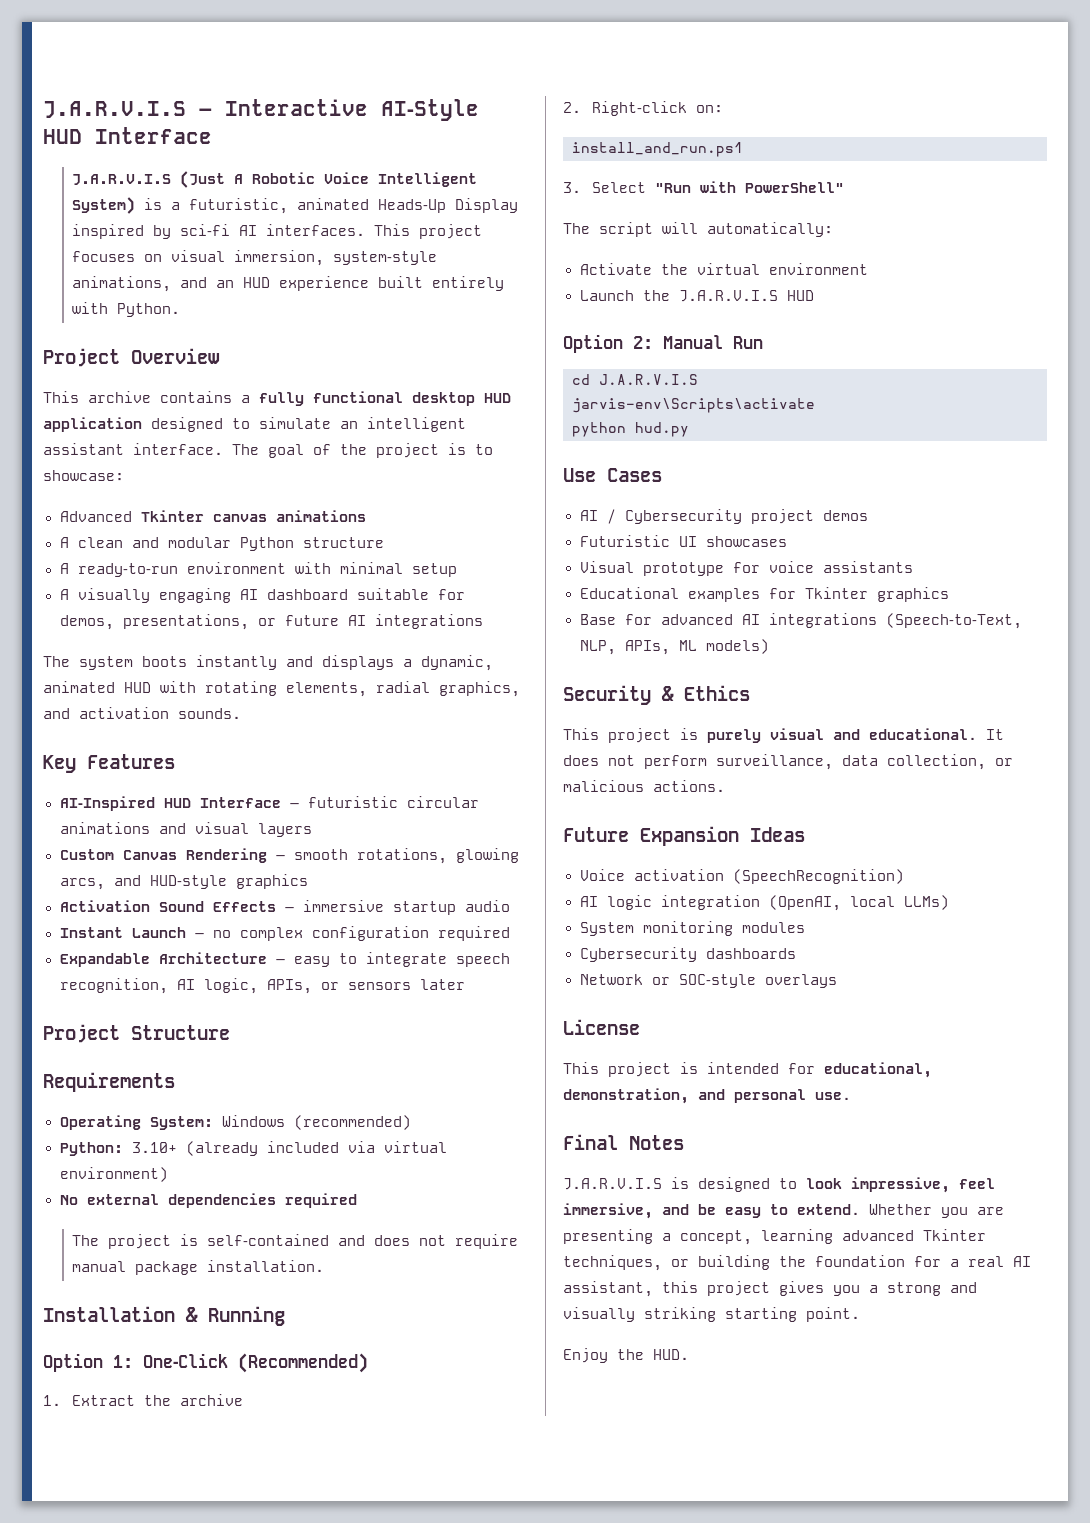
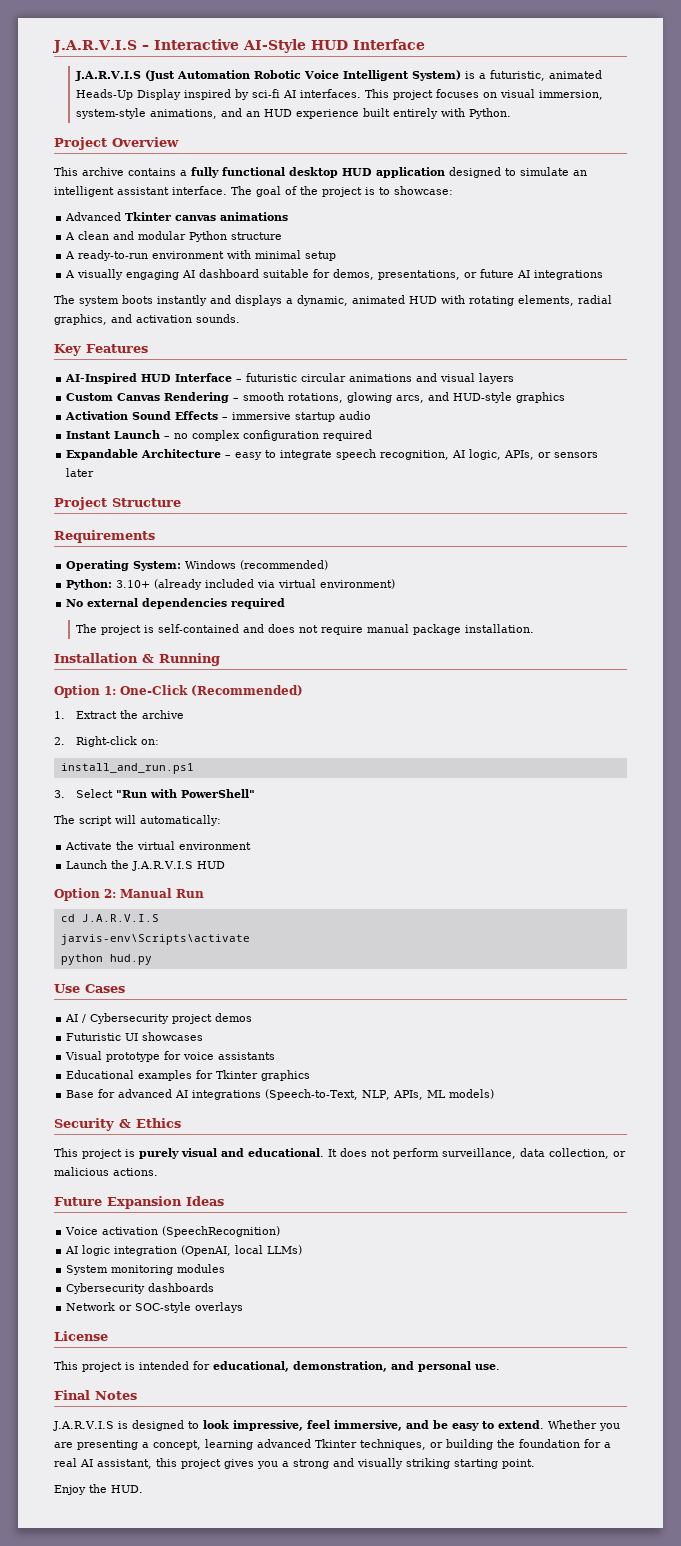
[234,174,244,184] A -> [176,70,250,79] Automation

